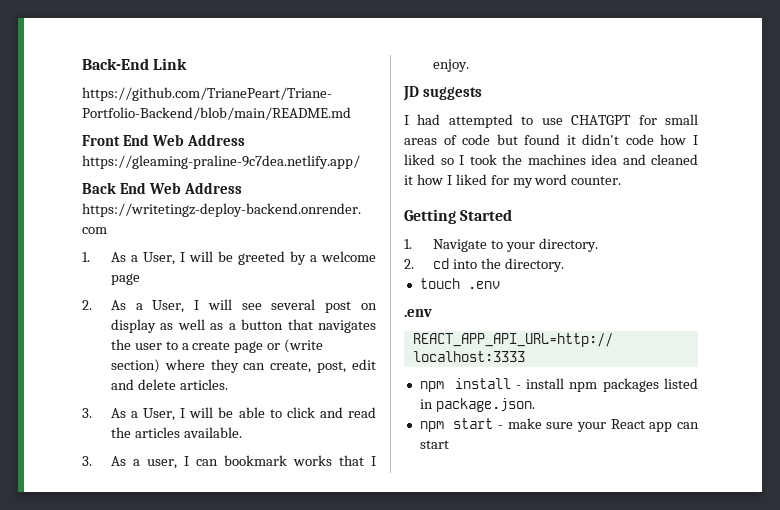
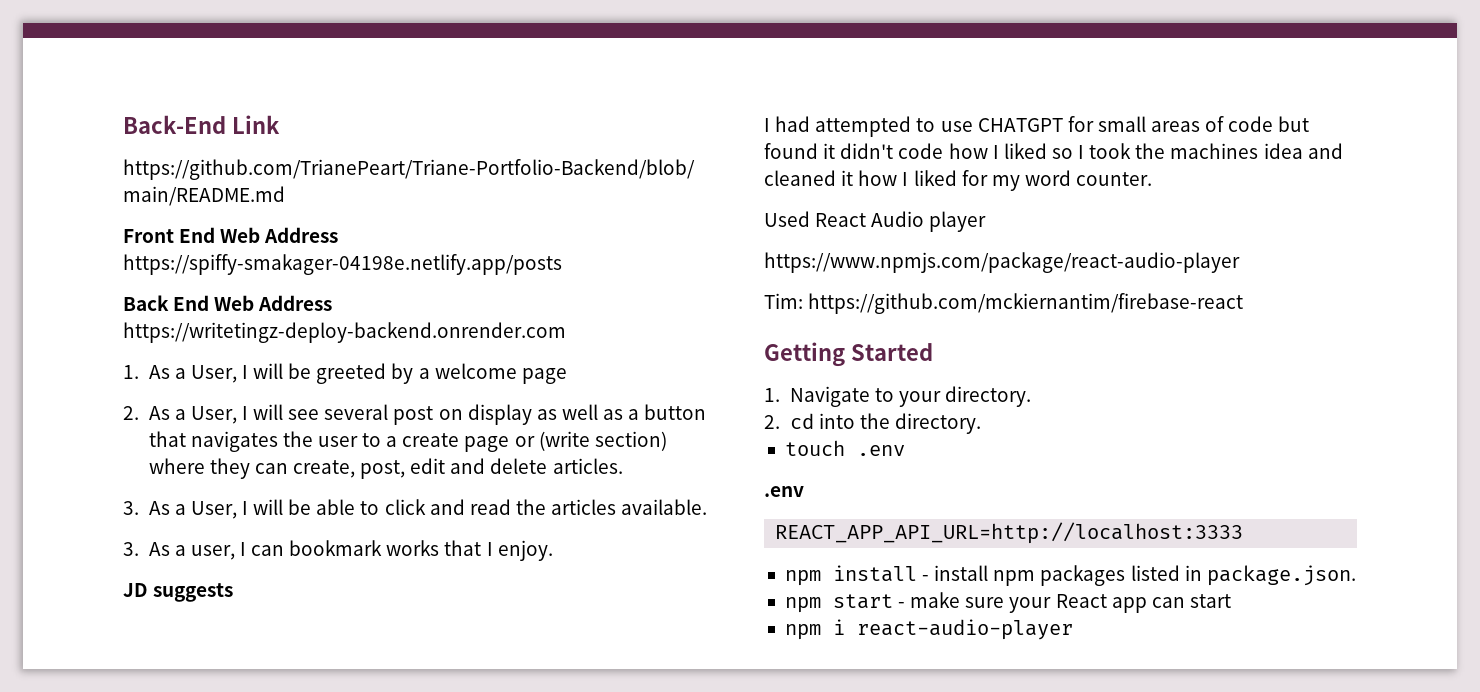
[82,155,360,169] https://gleaming-praline-9c7dea.netlify.app/ -> [123,254,562,275] https://spiffy-smakager-04198e.netlify.app/posts
(622, 180) none -> [764,211,987,232] [764,252,1240,273] [764,293,1244,314] // Used React Audio player // https://www.npmjs.com/package/react-audio-player // Tim: https://github.com/mckiernantim/firebase-react
(449, 444) none -> [784,619,1073,640] // npm i react-audio-player

